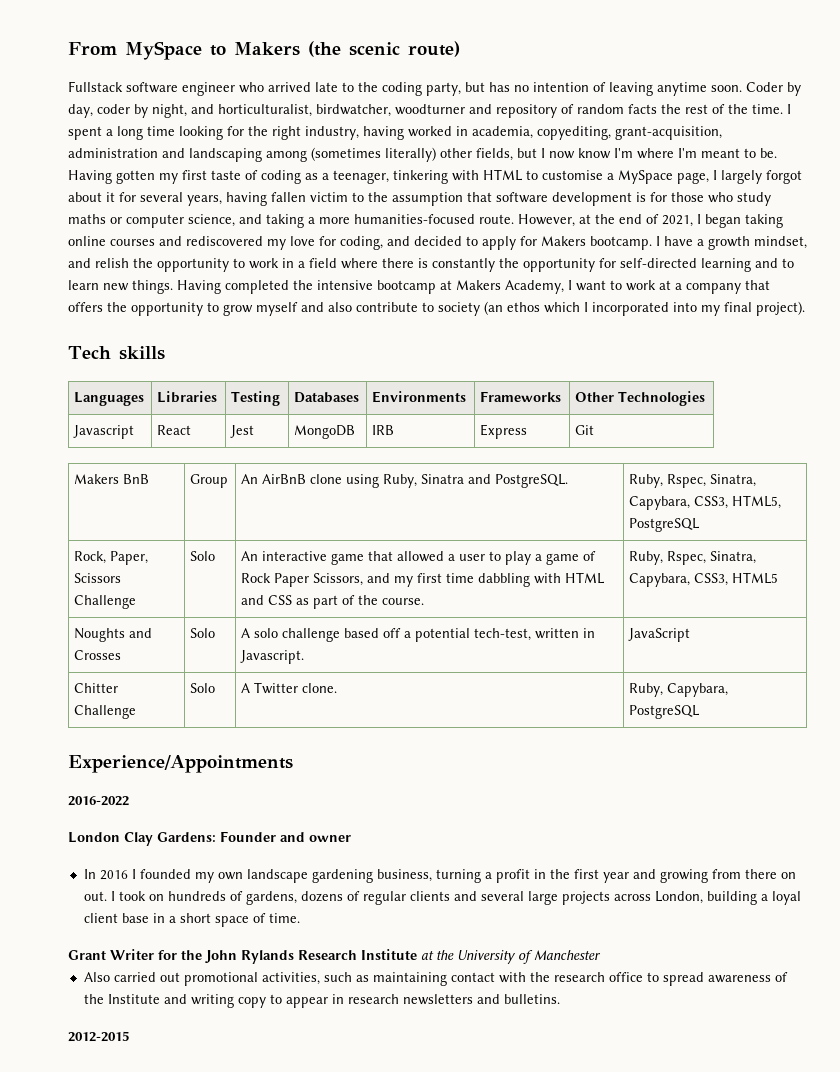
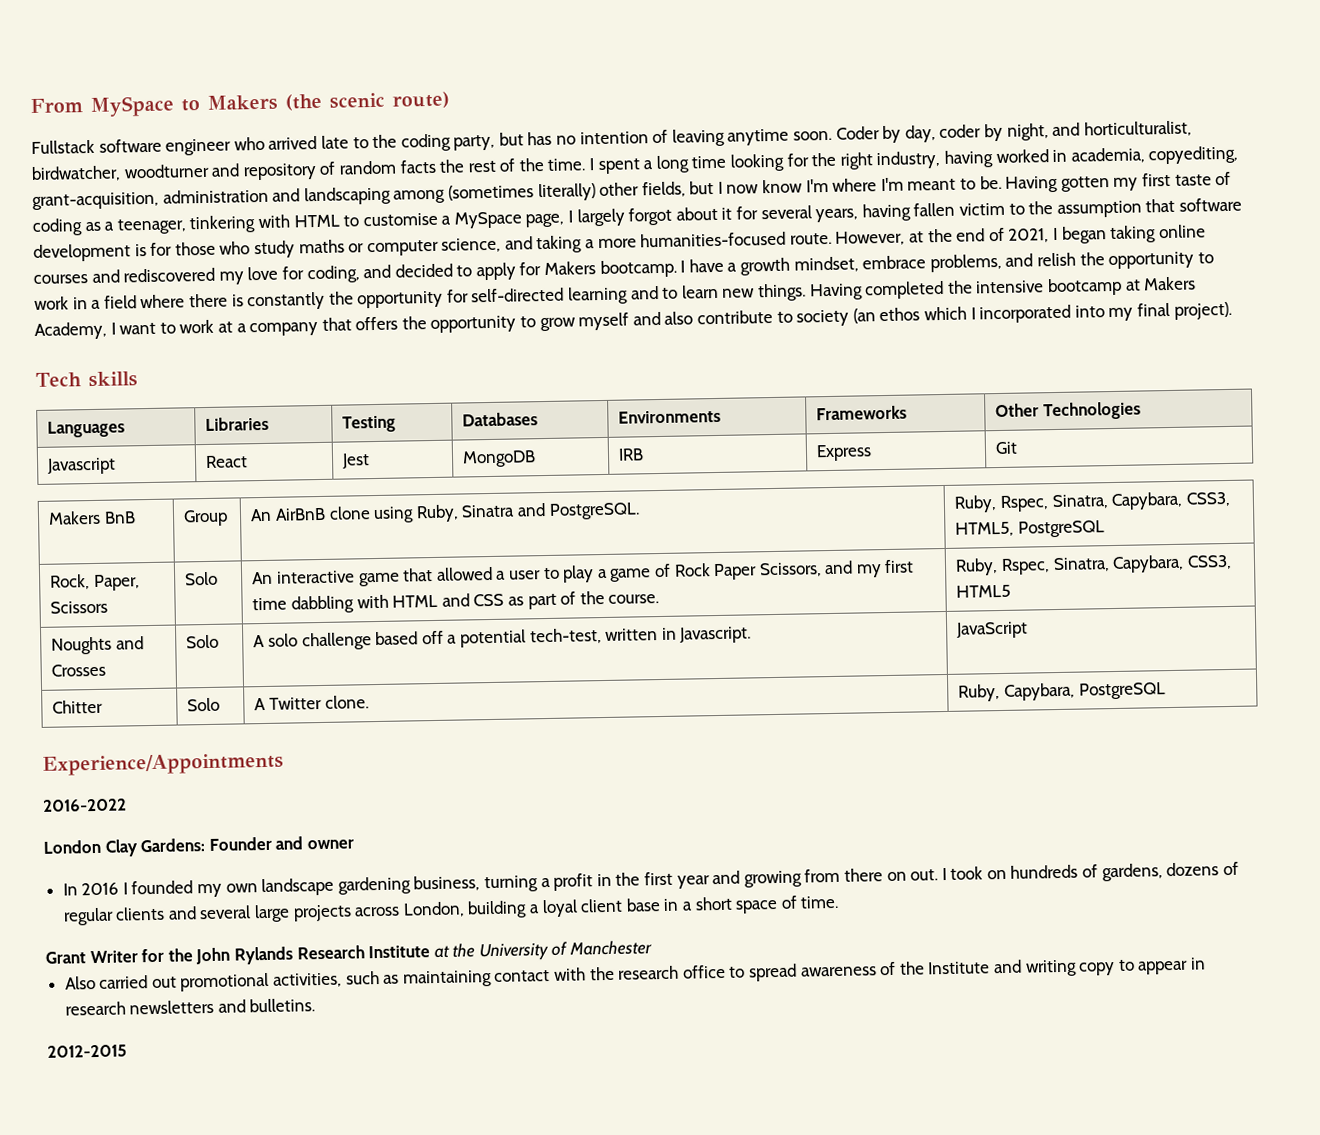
(807, 242) none -> [862,253,1002,273] embrace problems,
[74,595,137,609] Challenge -> (109, 607) none
[74,705,137,719] Challenge -> (104, 706) none

